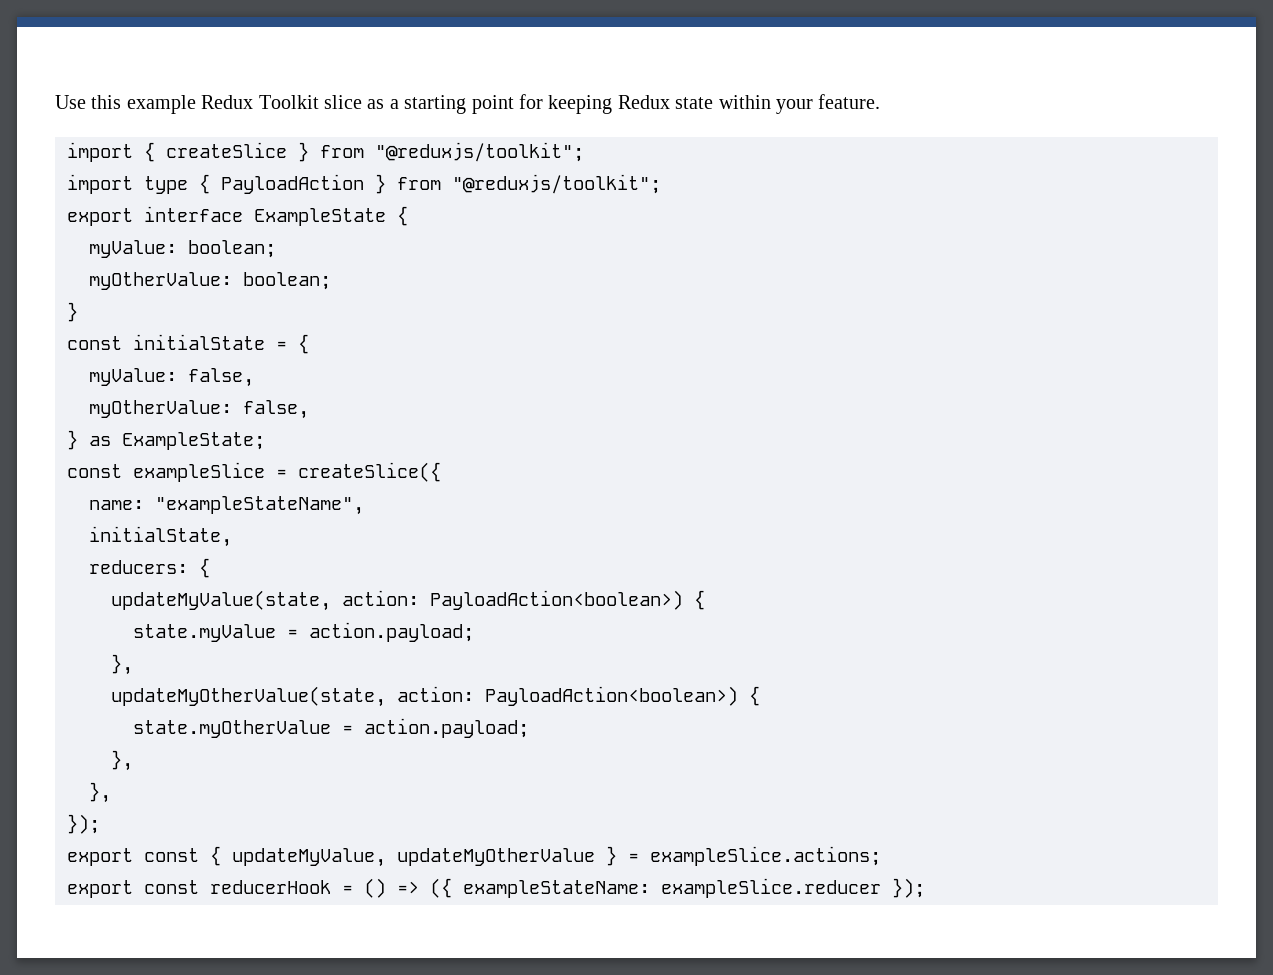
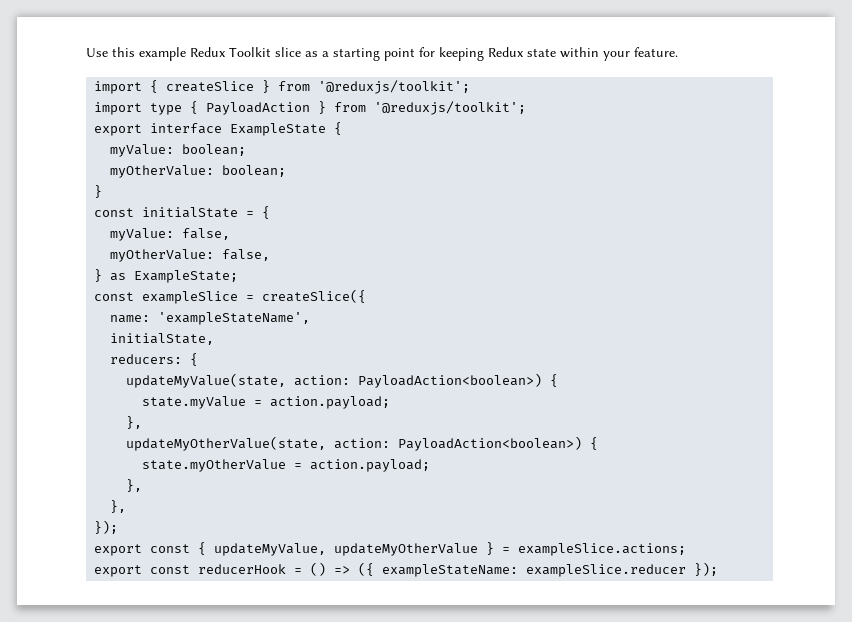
[375,142,584,162] "@reduxjs/toolkit"; -> [318,80,471,94] '@reduxjs/toolkit';
[452,174,661,194] "@reduxjs/toolkit"; -> [374,101,527,115] '@reduxjs/toolkit';
[155,496,364,515] "exampleStateName", -> [158,312,311,325] 'exampleStateName',

